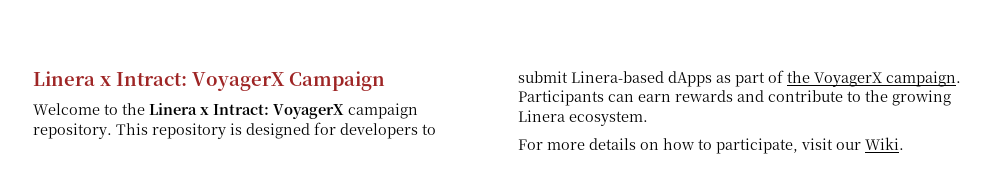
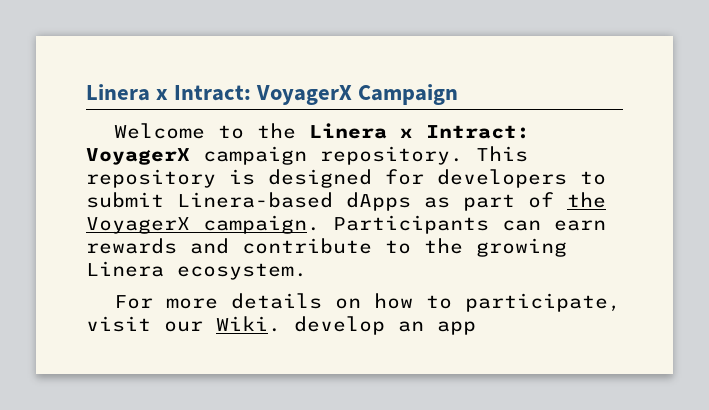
(904, 143) none -> [294,316,476,335] develop an app

